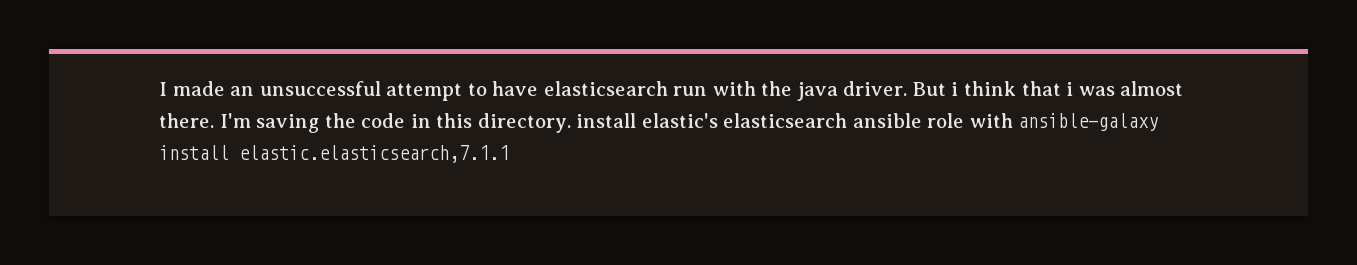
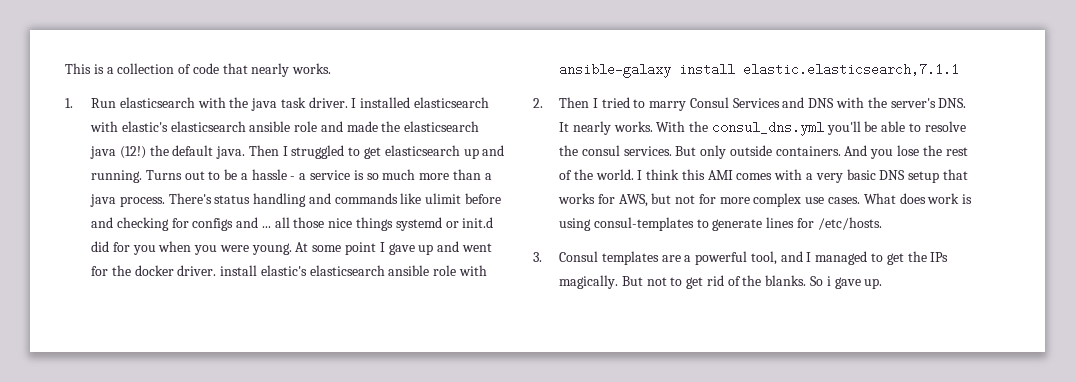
[159,81,1184,101] [159,113,571,133] I made an unsuccessful attempt to have elasticsearch run with the java driver. But i think that i was almost there. I'm saving the code in this directory. -> [65,63,332,77] [65,97,489,111] [89,121,480,132] [89,145,505,159] [90,169,492,183] [89,193,501,207] [90,217,494,231] [90,241,492,255] [90,265,217,276] This is a collection of code that nearly works. // 1. Run elasticsearch with the java task driver. I installed elasticsearch with elastic's elasticsearch ansible role and made the elasticsearch java (12!) the default java. Then I struggled to get elasticsearch up and running. Turns out to be a hassle - a service is so much more than a java process. There's status handling and commands like ulimit before and checking for configs and ... all those nice things systemd or init.d did for you when you were young. At some point I gave up and went for the docker driver.
(509, 154) none -> [533,97,967,111] [558,121,966,136] [558,145,968,159] [558,169,968,183] [557,193,973,207] [558,217,882,231] [533,251,949,265] [558,275,883,289] // 2. Then I tried to marry Consul Services and DNS with the server's DNS. It nearly works. With the consul_dns.yml you'll be able to resolve the consul services. But only outside containers. And you lose the rest of the world. I think this AMI comes with a very basic DNS setup that works for AWS, but not for more complex use cases. What does work is using consul-templates to generate lines for /etc/hosts. // 3. Consul templates are a powerful tool, and I managed to get the IPs magically. But not to get rid of the blanks. So i gave up.

